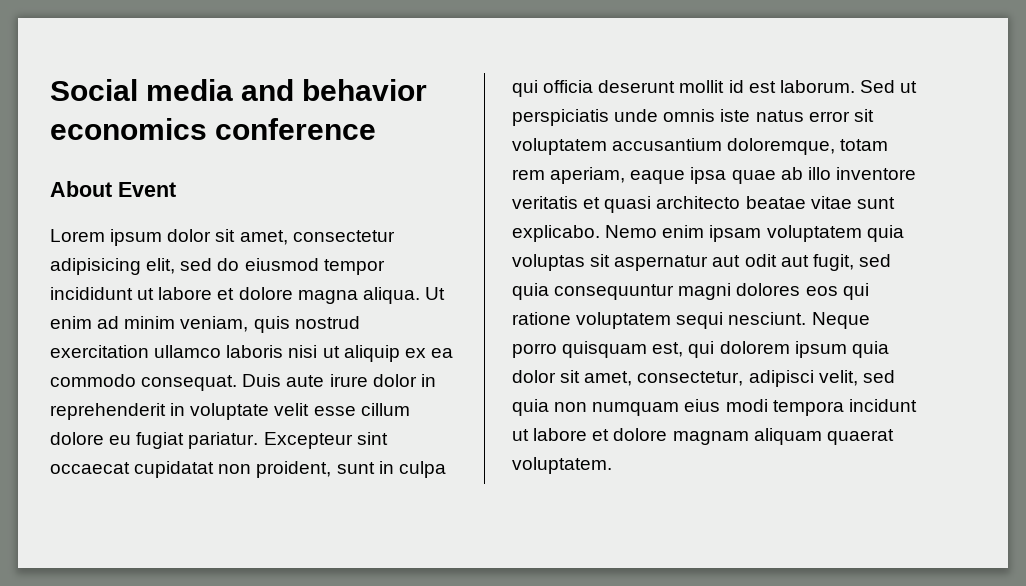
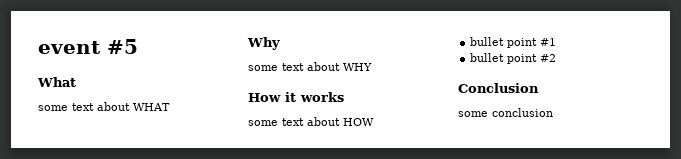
[50,79,428,101] [50,118,377,140] [50,181,176,197] [50,229,395,246] [50,258,385,275] [50,287,445,304] [50,316,360,333] [50,345,453,362] [50,374,436,391] [50,403,410,420] [50,432,388,449] [50,461,446,478] [512,80,918,97] [512,109,874,126] [512,138,889,155] [512,167,916,184] [512,196,895,213] [512,225,904,242] [512,254,891,271] [512,283,869,300] [512,312,870,329] [512,341,889,358] [512,370,895,387] [512,399,917,416] [512,428,894,445] [512,457,612,474] Social media and behavior economics conference // About Event // Lorem ipsum dolor sit amet, consectetur adipisicing elit, sed do eiusmod tempor incididunt ut labore et dolore magna aliqua. Ut enim ad minim veniam, quis nostrud exercitation ullamco laboris nisi ut aliquip ex ea commodo consequat. Duis aute irure dolor in reprehenderit in voluptate velit esse cillum dolore eu fugiat pariatur. Excepteur sint occaecat cupidatat non proident, sunt in culpa qui officia deserunt mollit id est laborum. Sed ut perspiciatis unde omnis iste natus error sit voluptatem accusantium doloremque, totam rem aperiam, eaque ipsa quae ab illo inventore veritatis et quasi architecto beatae vitae sunt explicabo. Nemo enim ipsam voluptatem quia voluptas sit aspernatur aut odit aut fugit, sed quia consequuntur magni dolores eos qui ratione voluptatem sequi nesciunt. Neque porro quisquam est, qui dolorem ipsum quia dolor sit amet, consectetur, adipisci velit, sed quia non numquam eius modi tempora incidunt ut labore et dolore magnam aliquam quaerat voluptatem. -> [38,39,138,54] [37,77,76,87] [38,102,170,111] [247,37,280,50] [248,62,372,71] [248,92,344,102] [248,117,374,126] [470,37,557,48] [470,53,557,64] [458,83,539,93] [458,108,553,117] event #5 // What // some text about WHAT // Why // some text about WHY // How it works // some text about HOW // bullet point #1 // bullet point #2 // Conclusion // some conclusion

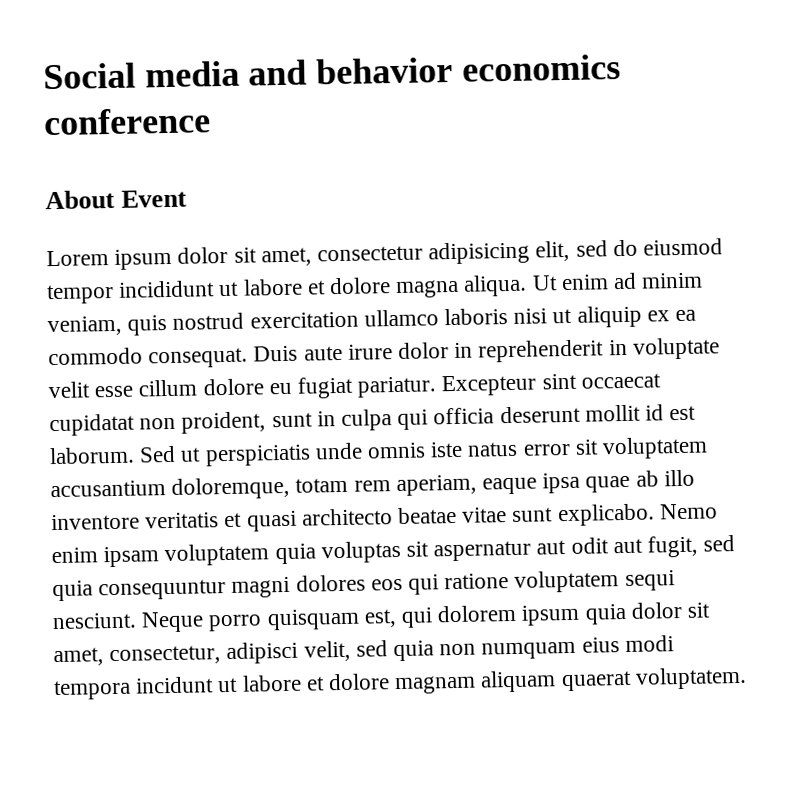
[38,39,138,54] [37,77,76,87] [38,102,170,111] [247,37,280,50] [248,62,372,71] [248,92,344,102] [248,117,374,126] [470,37,557,48] [470,53,557,64] [458,83,539,93] [458,108,553,117] event #5 // What // some text about WHAT // Why // some text about WHY // How it works // some text about HOW // bullet point #1 // bullet point #2 // Conclusion // some conclusion -> [43,53,621,90] [43,107,211,136] [45,189,188,210] [46,238,724,270] [47,272,704,305] [47,305,697,337] [48,337,720,369] [48,373,661,399] [49,404,697,437] [49,436,709,467] [50,469,695,500] [51,503,718,532] [51,535,736,568] [52,570,675,602] [52,601,711,633] [53,635,674,667] [53,666,747,701] Social media and behavior economics conference // About Event // Lorem ipsum dolor sit amet, consectetur adipisicing elit, sed do eiusmod tempor incididunt ut labore et dolore magna aliqua. Ut enim ad minim veniam, quis nostrud exercitation ullamco laboris nisi ut aliquip ex ea commodo consequat. Duis aute irure dolor in reprehenderit in voluptate velit esse cillum dolore eu fugiat pariatur. Excepteur sint occaecat cupidatat non proident, sunt in culpa qui officia deserunt mollit id est laborum. Sed ut perspiciatis unde omnis iste natus error sit voluptatem accusantium doloremque, totam rem aperiam, eaque ipsa quae ab illo inventore veritatis et quasi architecto beatae vitae sunt explicabo. Nemo enim ipsam voluptatem quia voluptas sit aspernatur aut odit aut fugit, sed quia consequuntur magni dolores eos qui ratione voluptatem sequi nesciunt. Neque porro quisquam est, qui dolorem ipsum quia dolor sit amet, consectetur, adipisci velit, sed quia non numquam eius modi tempora incidunt ut labore et dolore magnam aliquam quaerat voluptatem.

